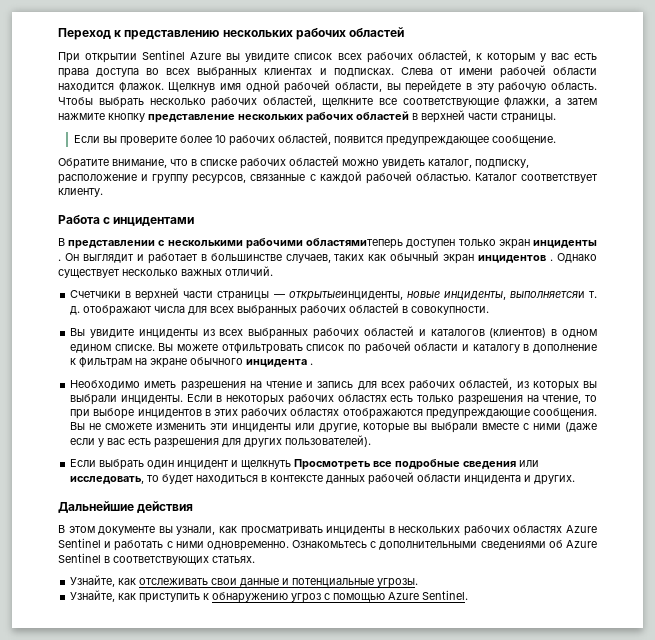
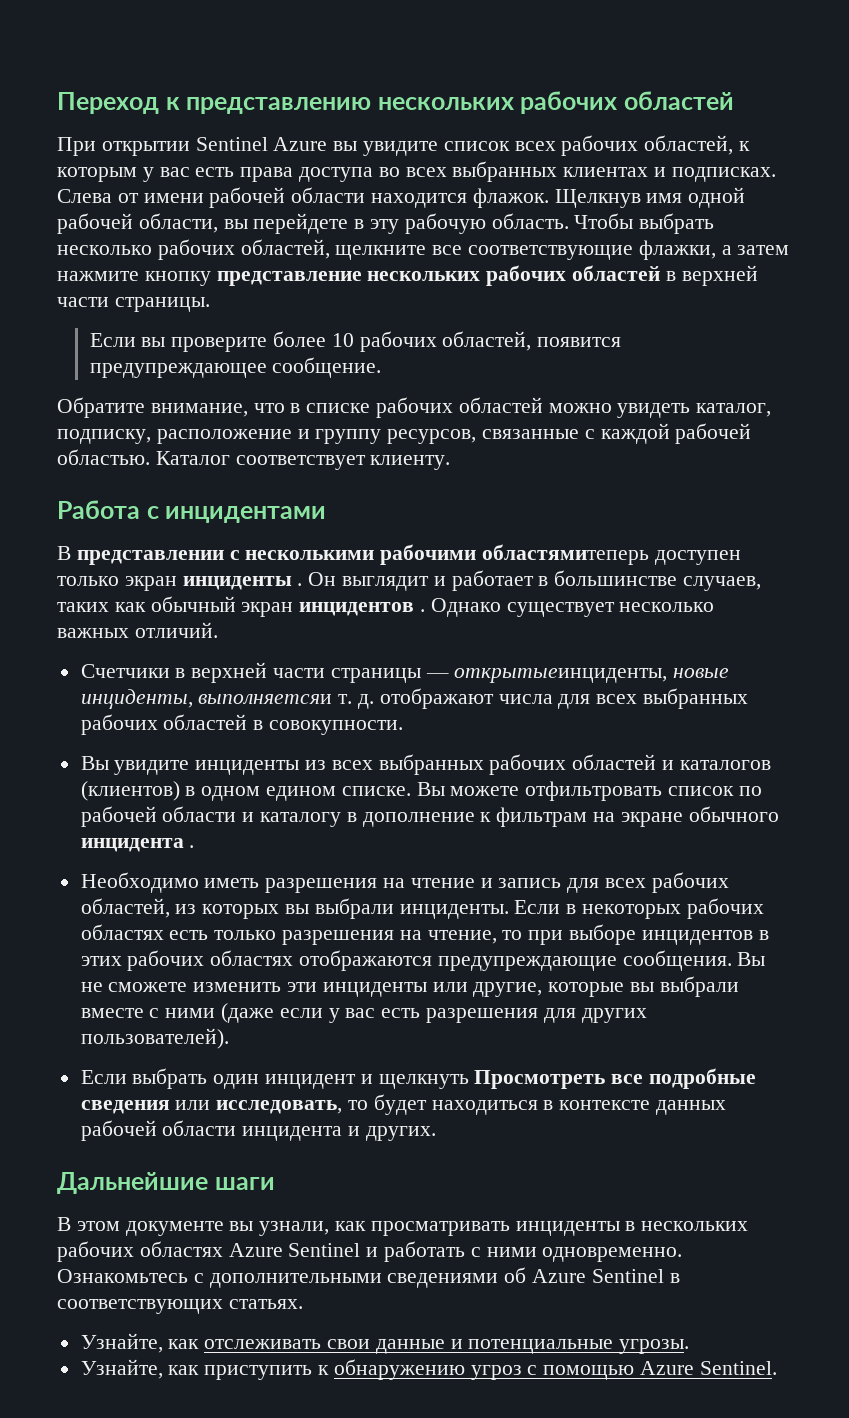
[137,501,194,513] действия -> [214,1177,275,1190] шаги

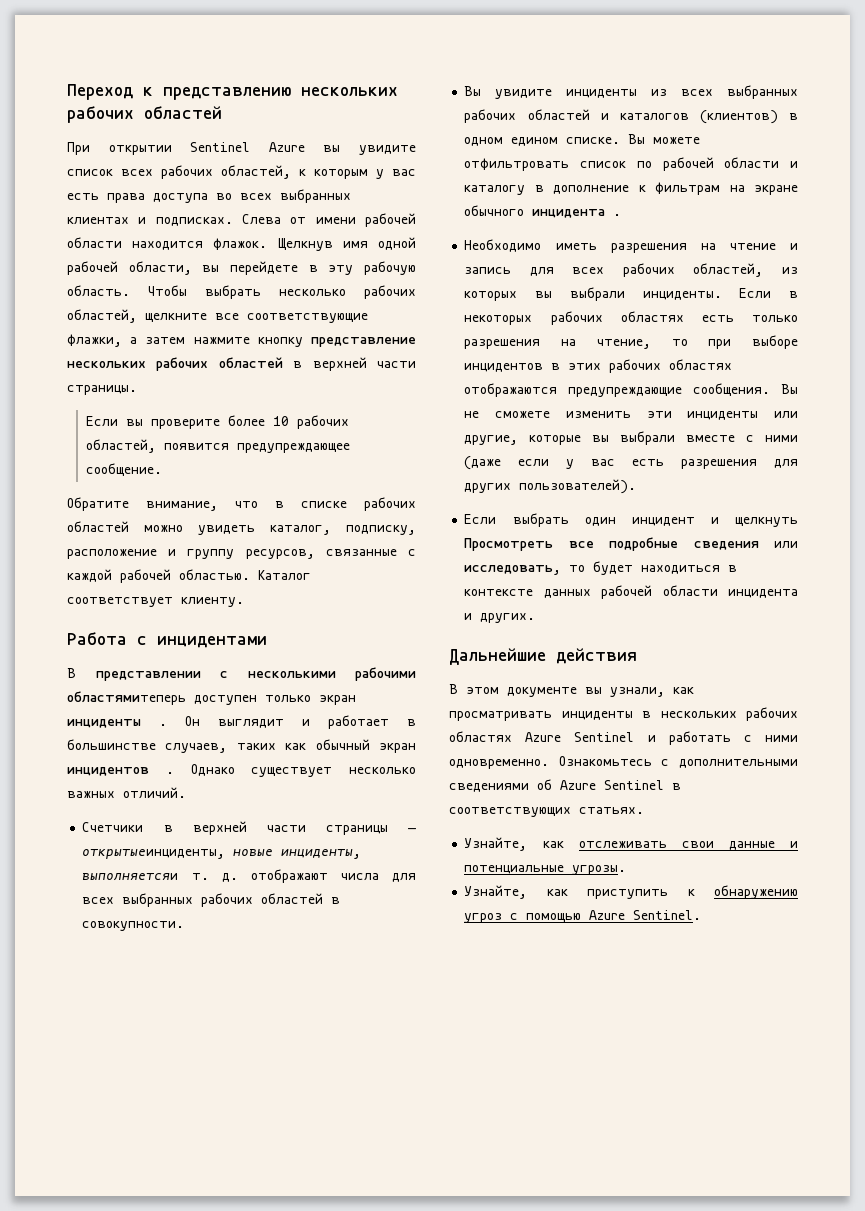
[214,1177,275,1190] шаги -> [556,648,637,664] действия

